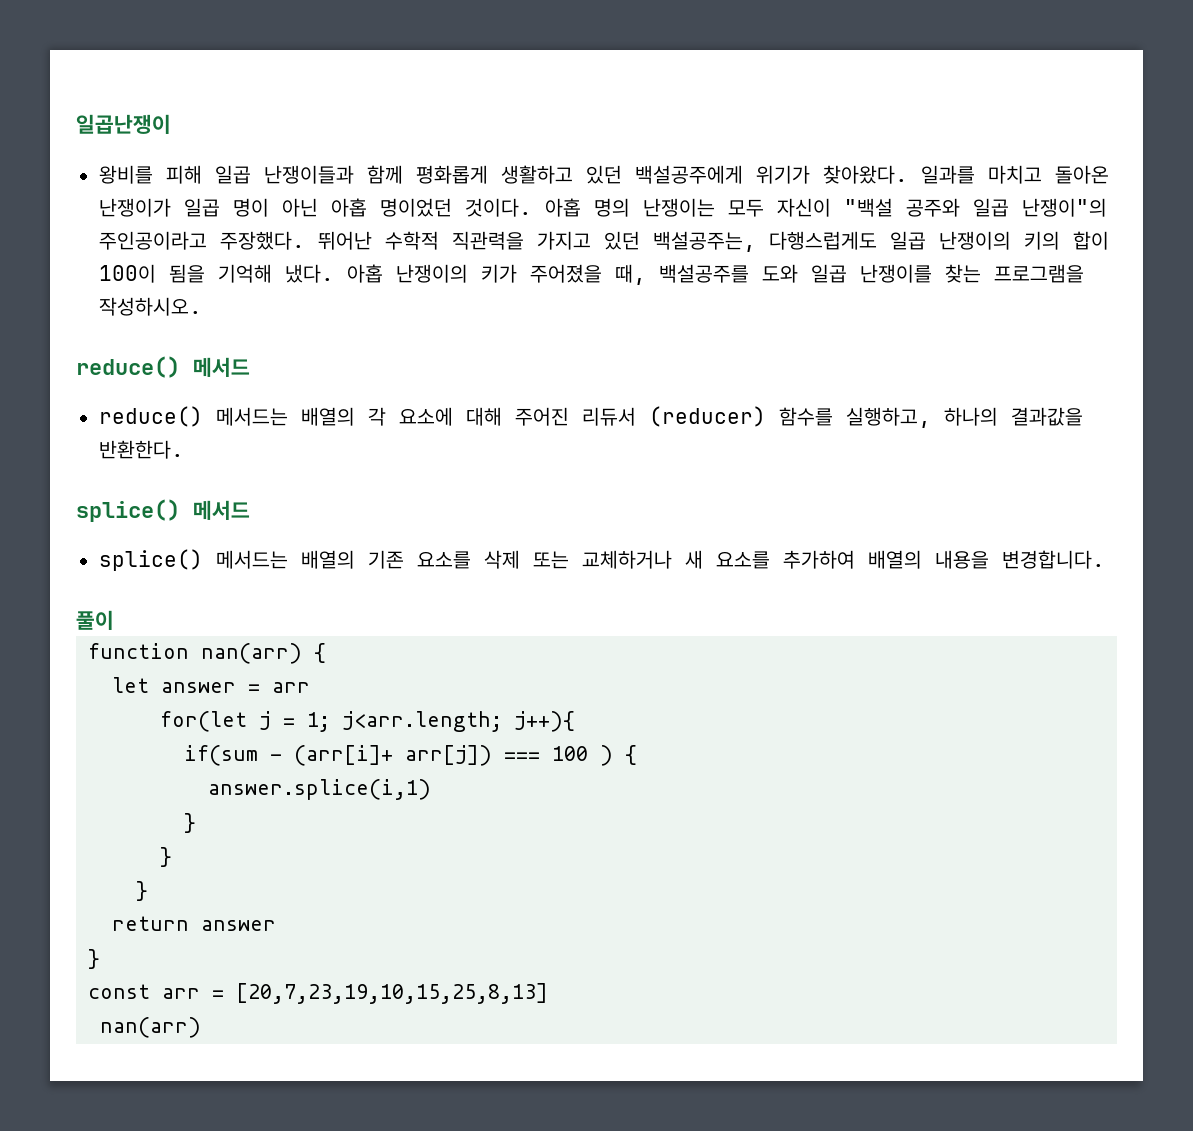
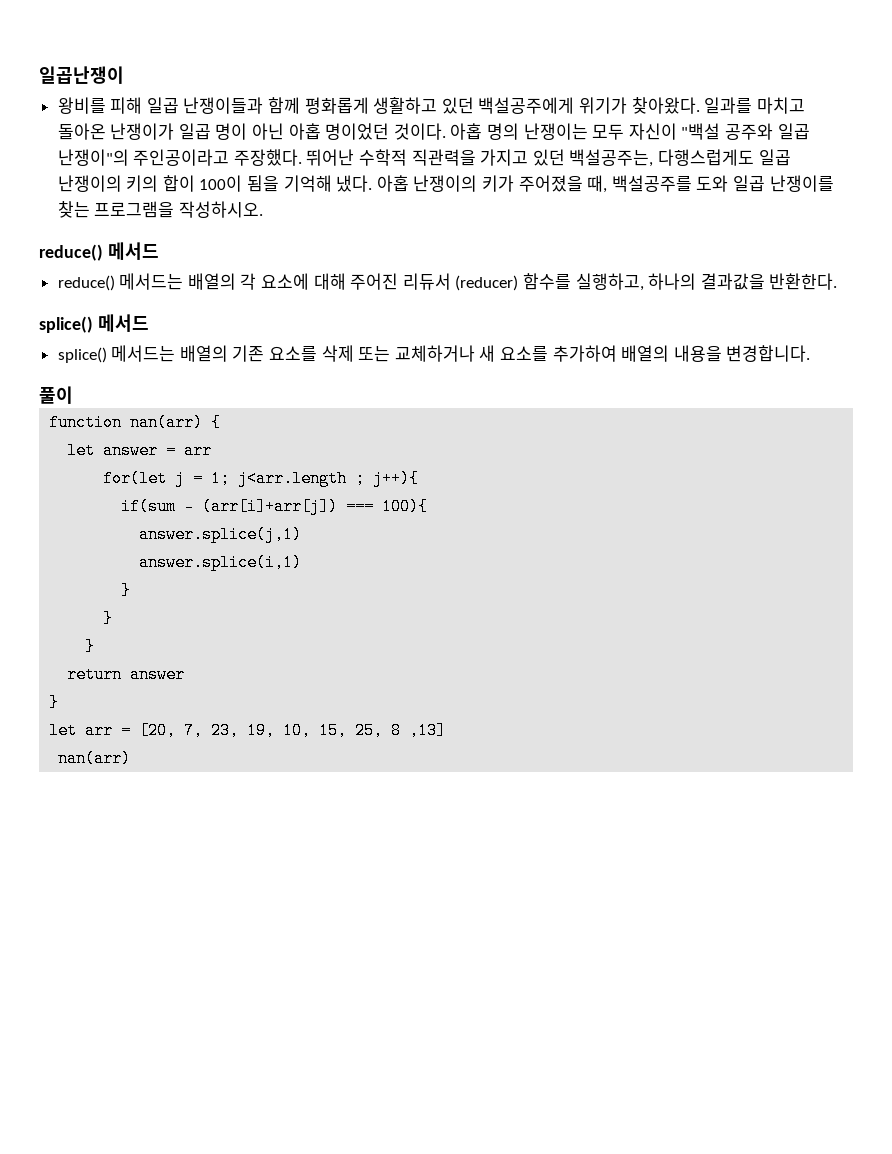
[342,711,503,732] j<arr.length; -> [238,470,366,487] j<arr.length ;
[294,745,638,766] (arr[i]+ arr[j]) === 100 ) { -> [202,498,429,515] [139,526,303,543] (arr[i]+arr[j]) === 100){ // answer.splice(j,1)
[88,984,151,999] const -> [49,722,78,739] let
[236,983,549,1004] [20,7,23,19,10,15,25,8,13] -> [139,722,447,739] [20, 7, 23, 19, 10, 15, 25, 8 ,13]

